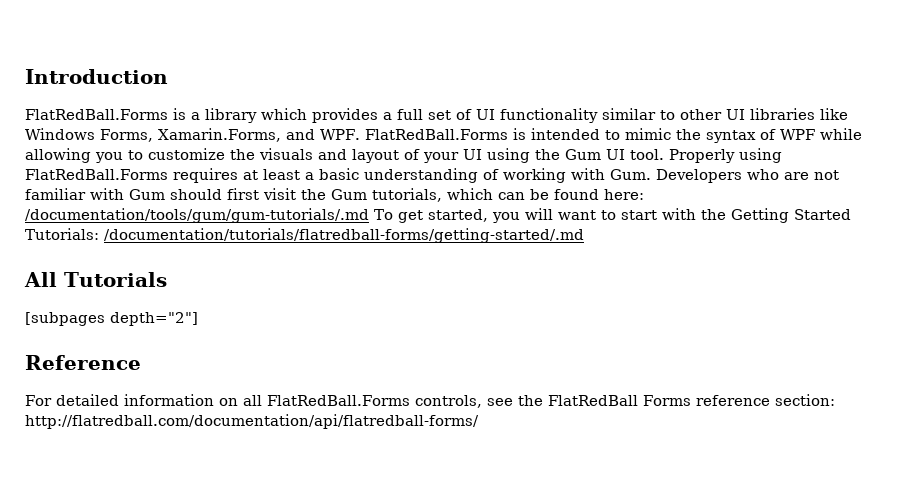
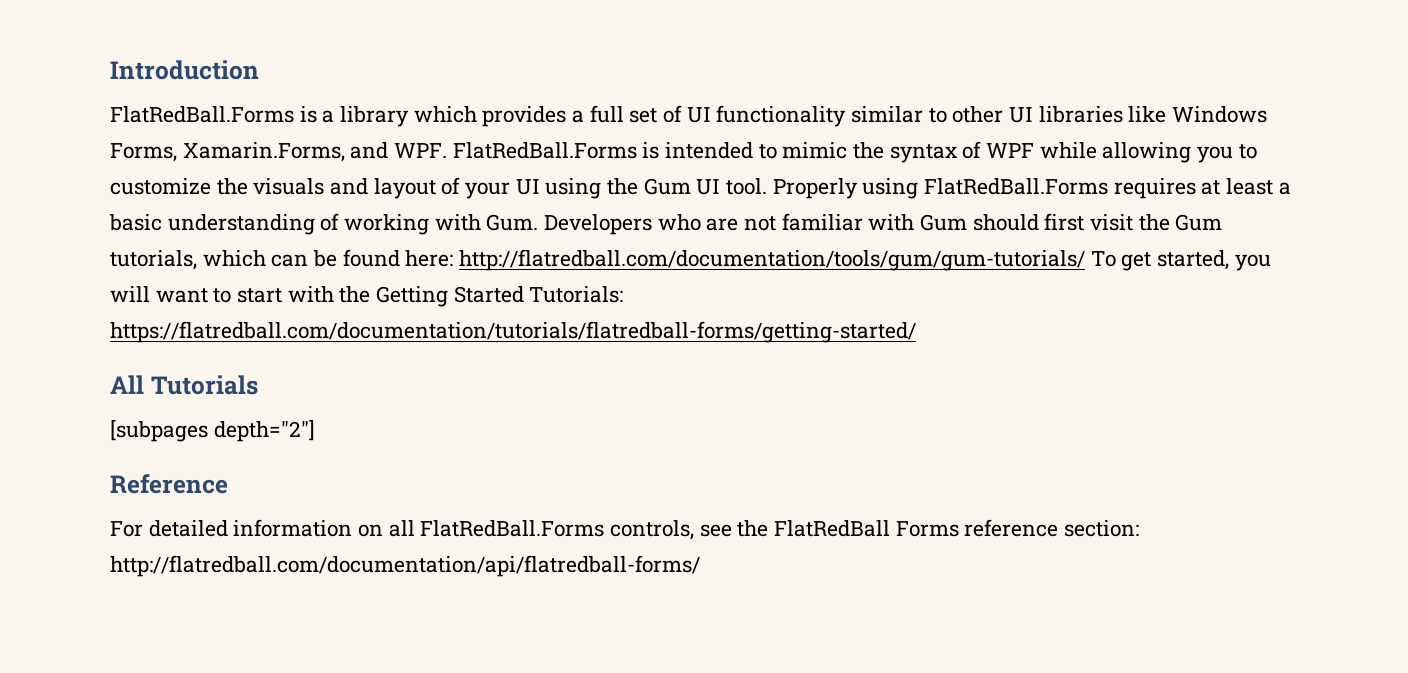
[25,208,369,223] /documentation/tools/gum/gum-tutorials/.md -> [459,249,1086,271] http://flatredball.com/documentation/tools/gum/gum-tutorials/
[104,228,584,243] /documentation/tutorials/flatredball-forms/getting-started/.md -> [110,321,916,343] https://flatredball.com/documentation/tutorials/flatredball-forms/getting-started/

